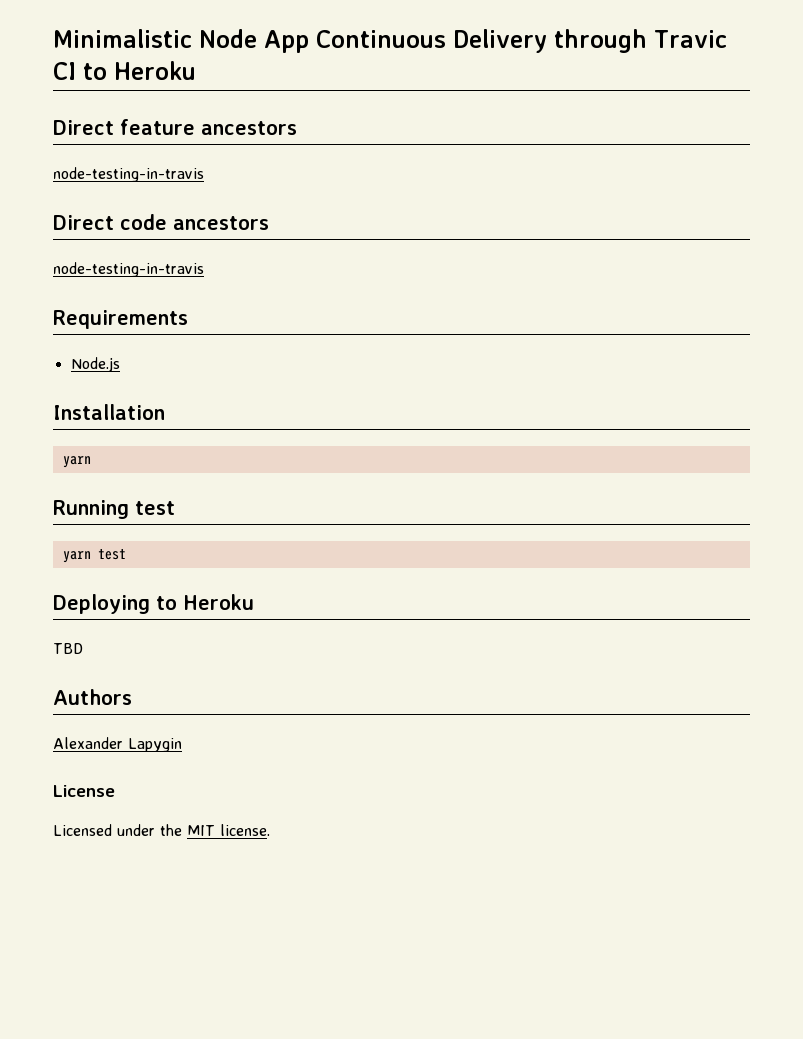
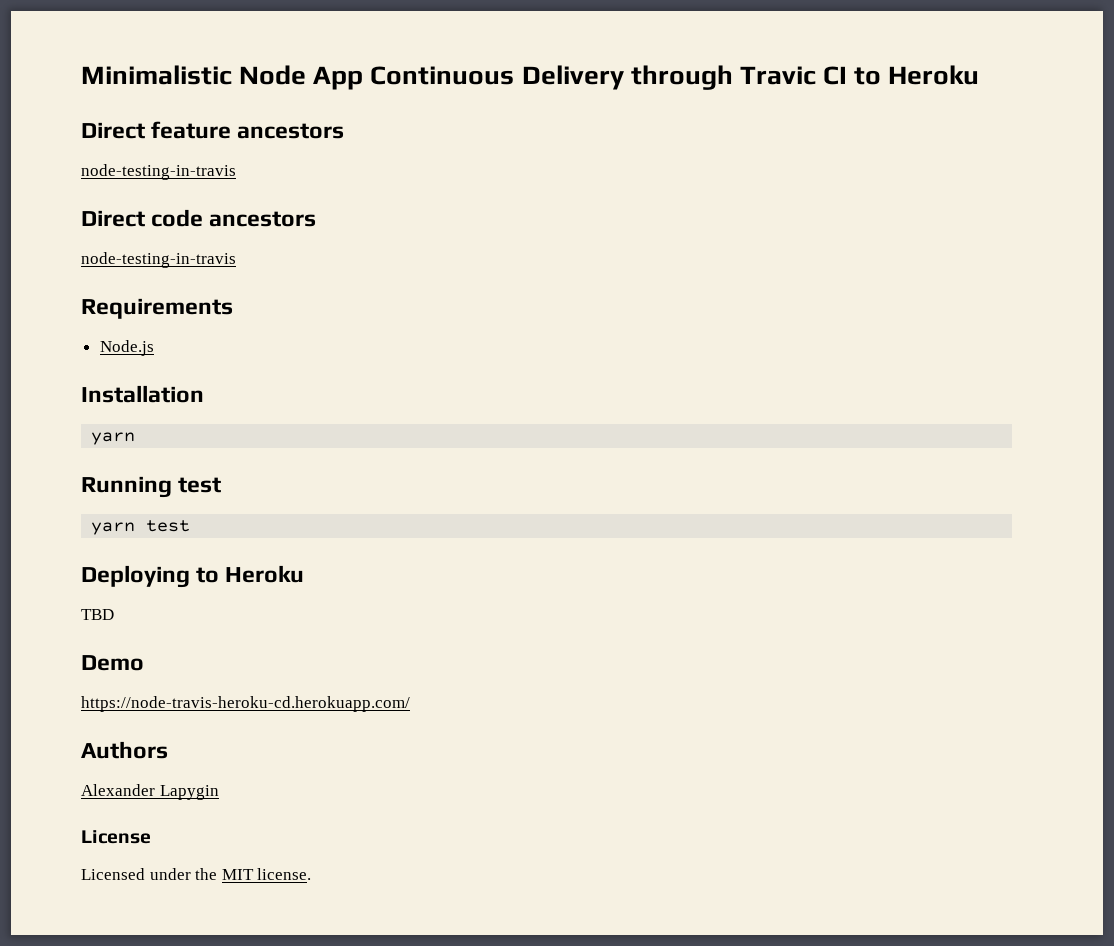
(83, 648) none -> [81,655,144,671] [81,696,410,712] // Demo // https://node-travis-heroku-cd.herokuapp.com/

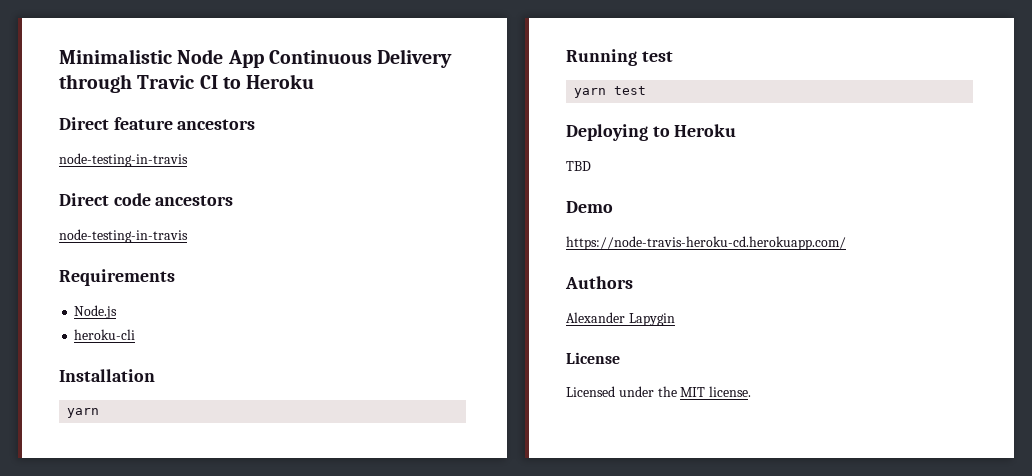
(154, 348) none -> [74,329,136,340] // heroku-cli

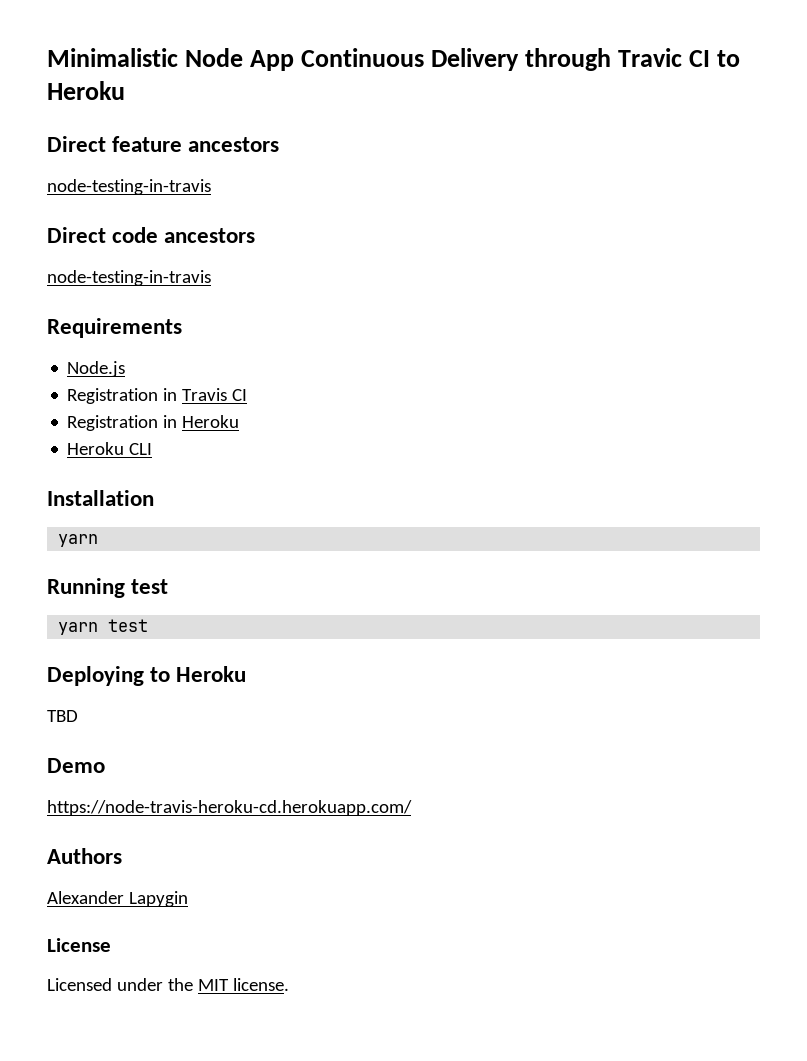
[74,329,136,340] heroku-cli -> [67,388,248,404] [67,415,240,431] [67,442,153,455] Registration in Travis CI // Registration in Heroku // Heroku CLI

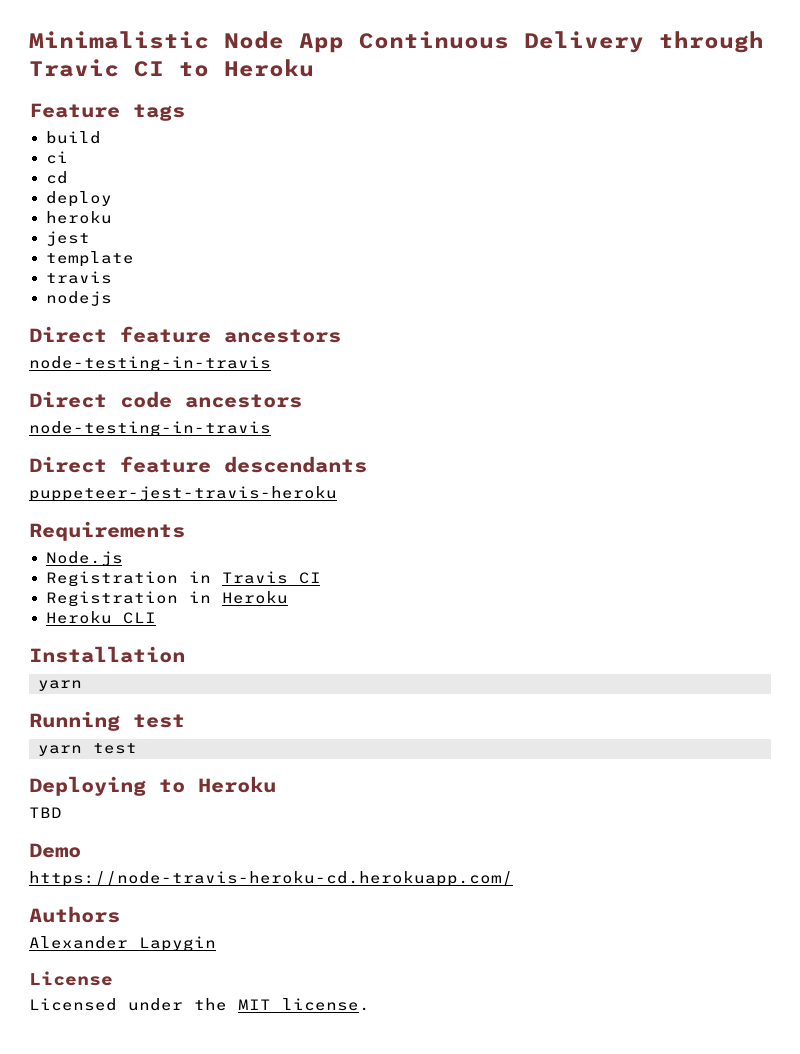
(125, 90) none -> [29,103,185,121] [45,131,101,144] [45,151,68,164] [45,171,68,184] [45,191,112,207] [45,211,112,224] [45,231,90,246] [45,251,134,267] [45,271,112,284] [45,291,112,306] // Feature tags // build // ci // cd // deploy // heroku // jest // template // travis // nodejs
(211, 278) none -> [29,456,367,473] [29,486,337,502] // Direct feature descendants // puppeteer-jest-travis-heroku

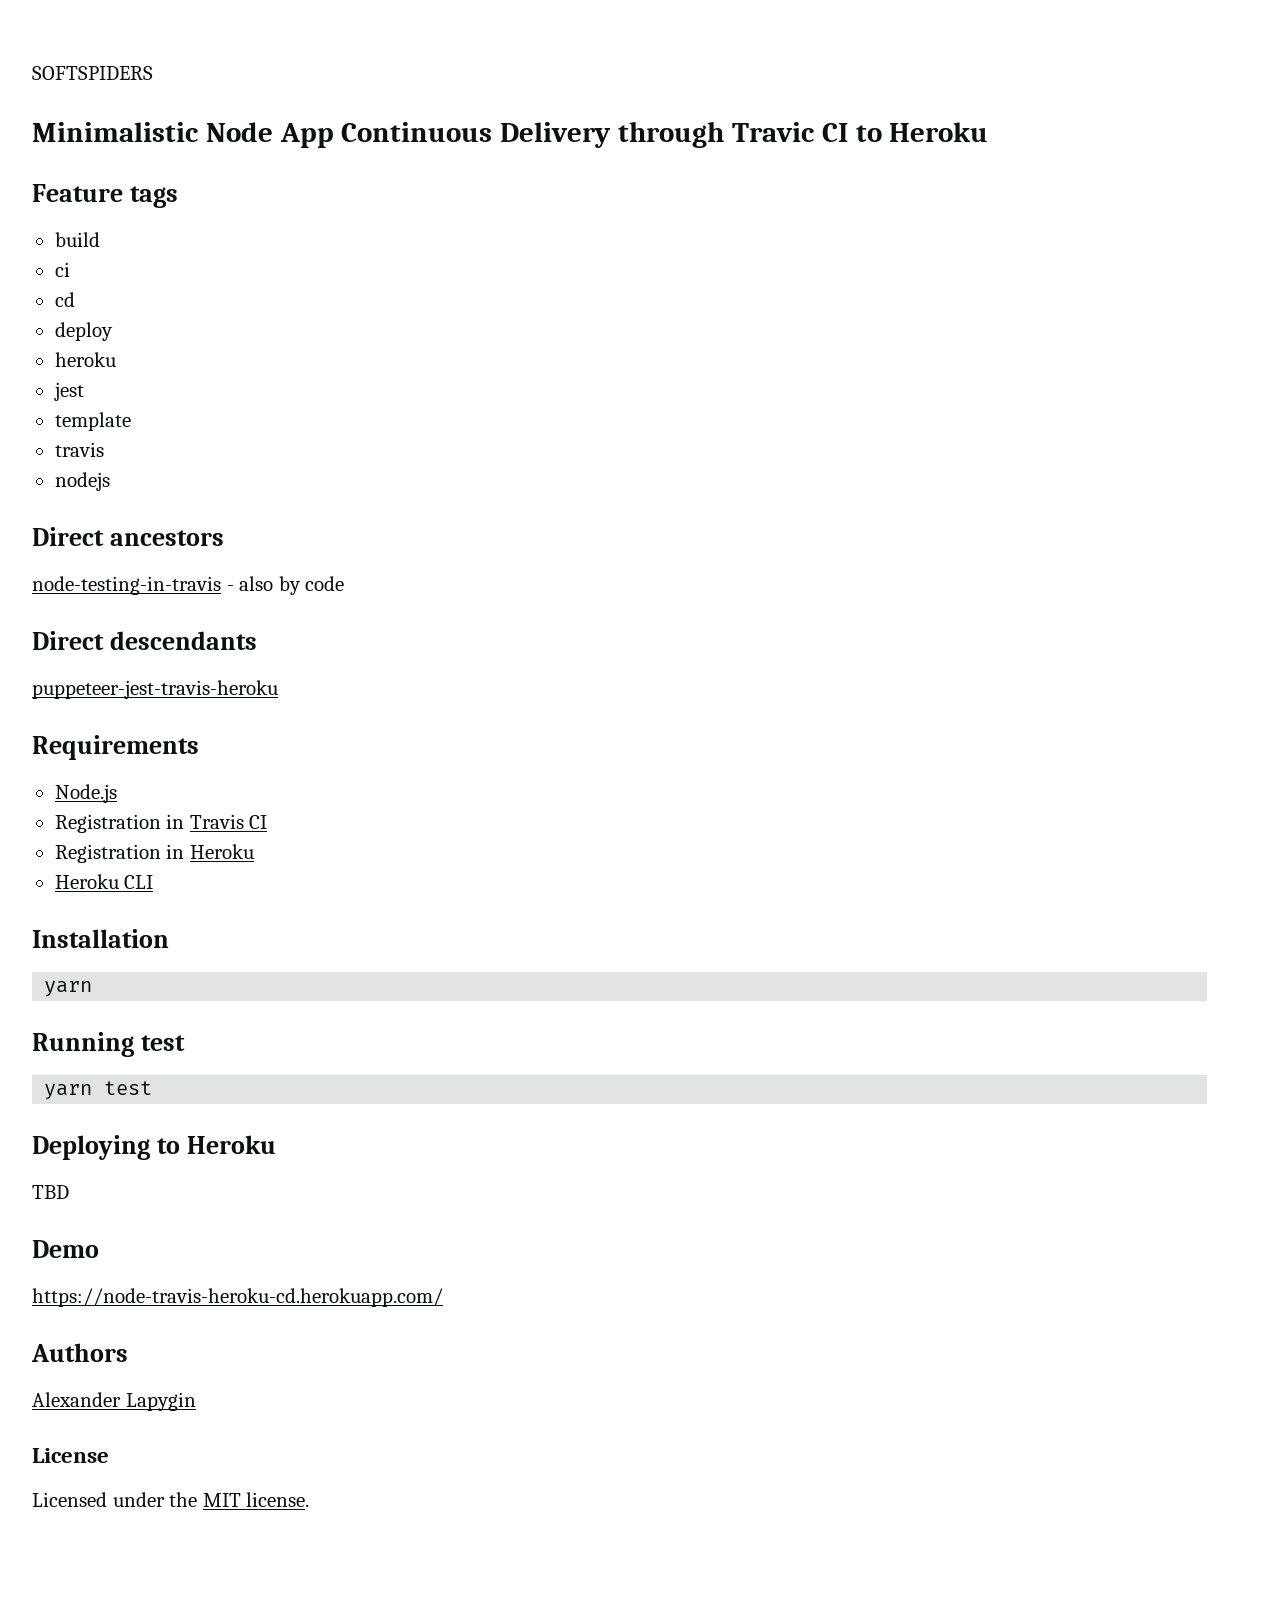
(29, 40) none -> [32,66,153,80] SOFTSPIDERS //
[120,326,341,343] [29,356,271,372] [29,391,302,408] [29,421,271,437] [29,456,211,473] feature ancestors // node-testing-in-travis // Direct code ancestors // node-testing-in-travis // Direct feature -> [109,530,224,546] [32,576,345,595] [32,631,104,650] ancestors // node-testing-in-travis - also by code // Direct

